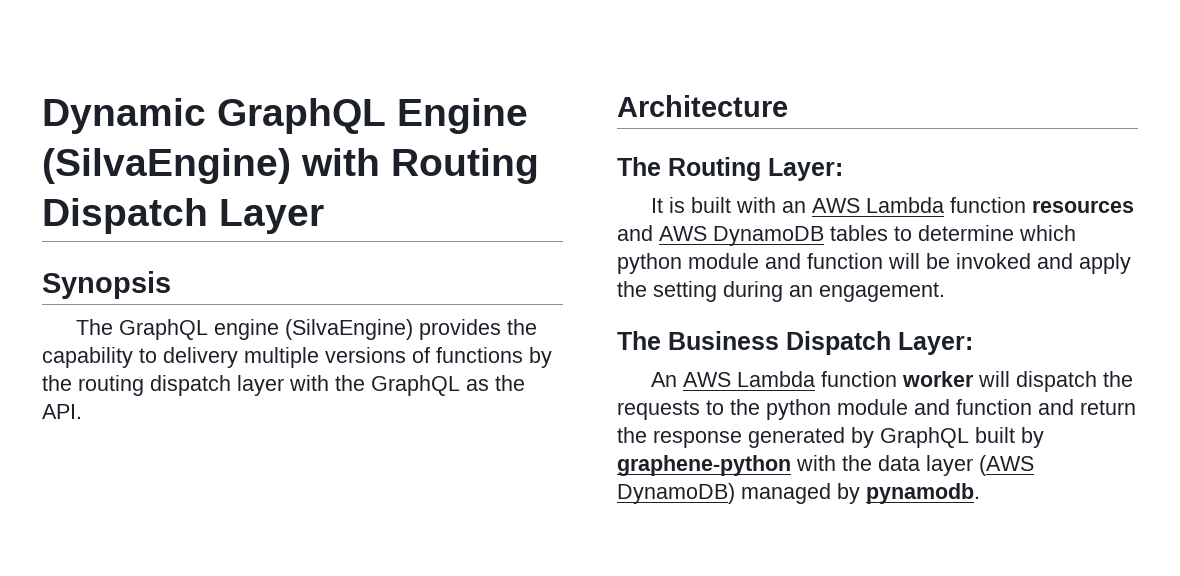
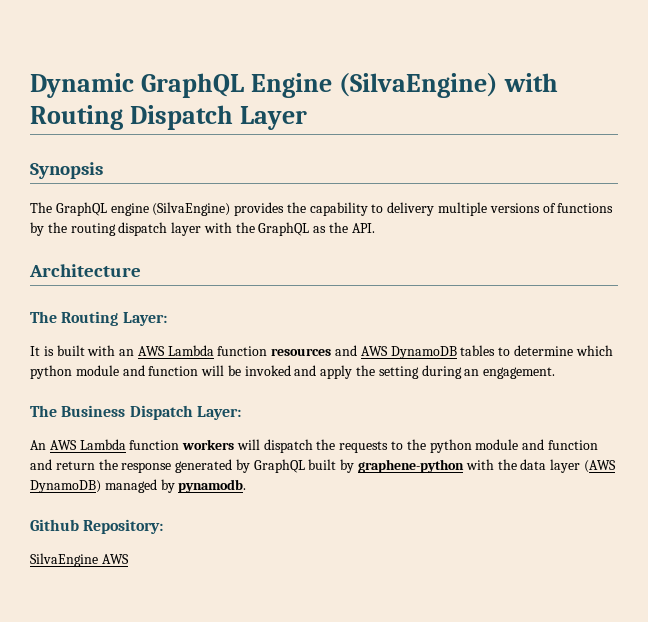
[902,371,975,387] worker -> [182,439,235,450] workers
(980, 493) none -> [30,519,164,534] [30,553,129,567] // Github Repository: // SilvaEngine AWS

